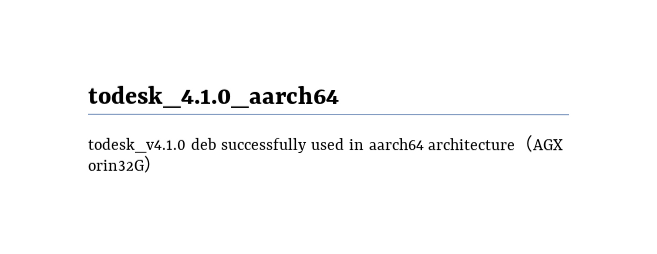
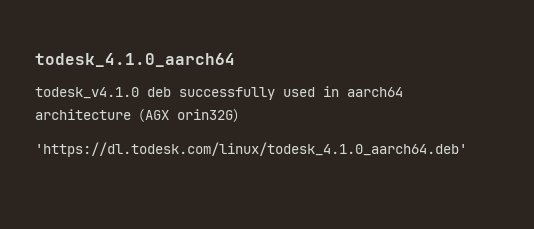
(162, 164) none -> [35,142,467,157] // 'https://dl.todesk.com/linux/todesk_4.1.0_aarch64.deb'

